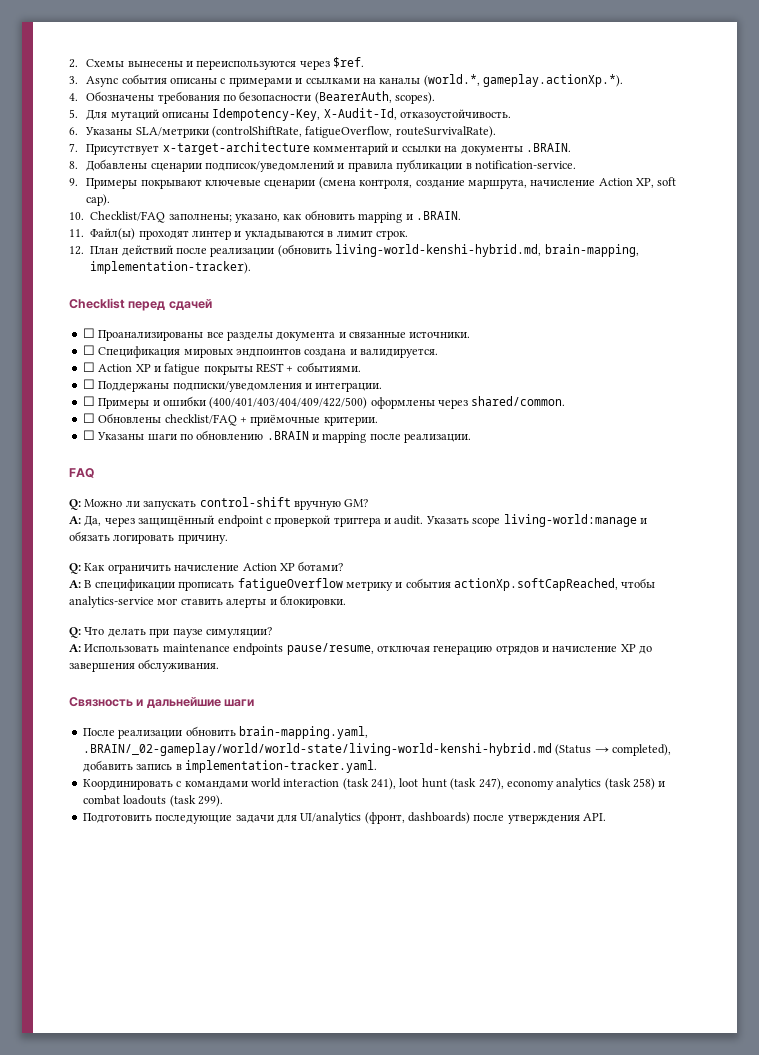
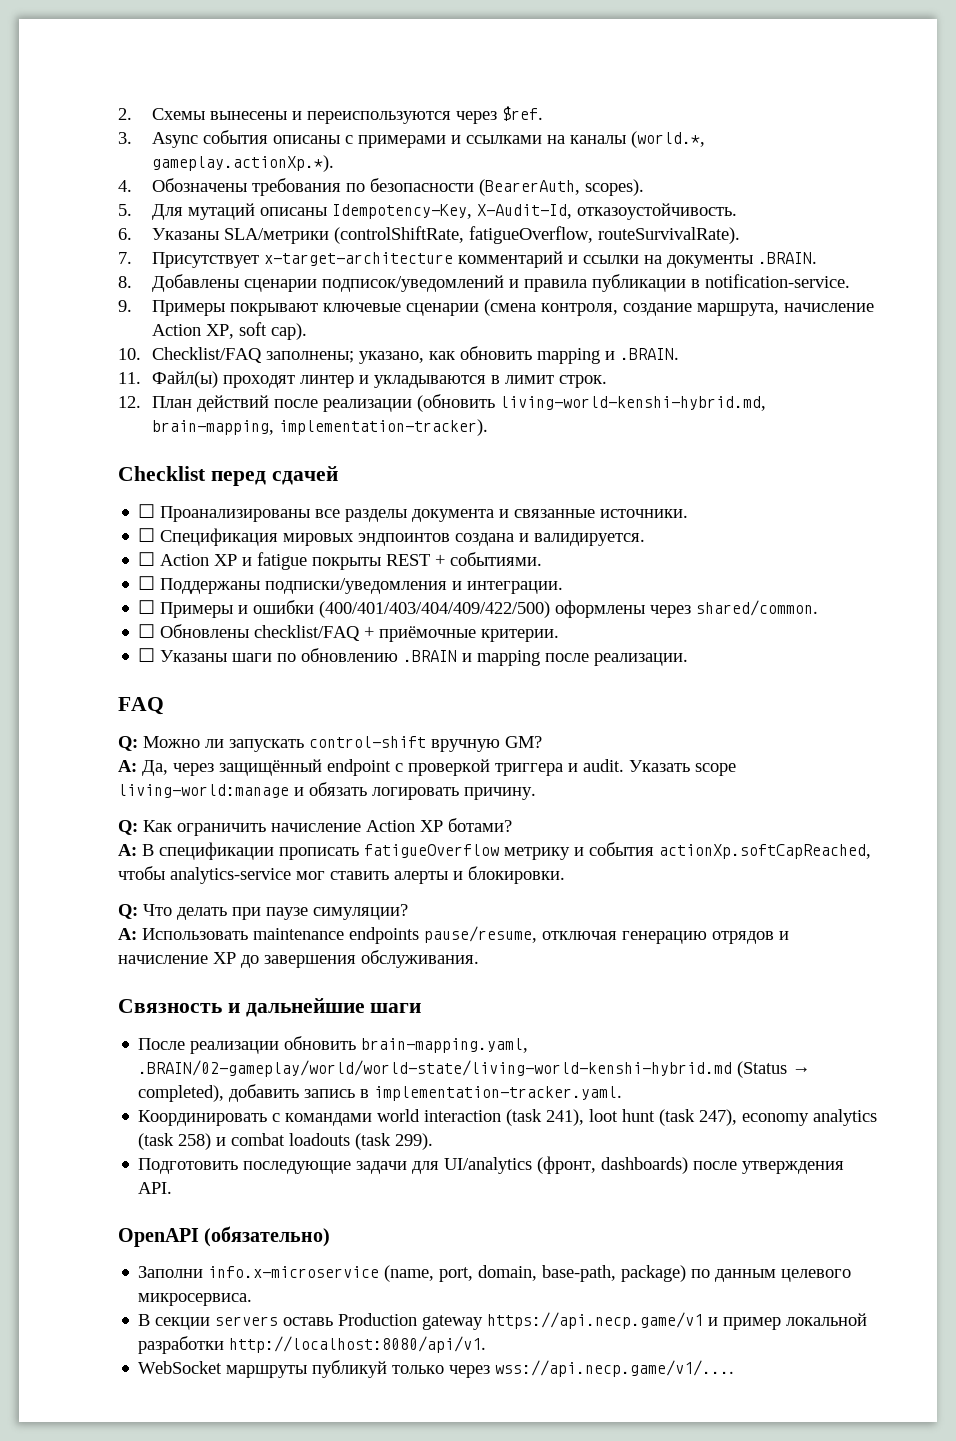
[82,743,552,756] .BRAIN/_02-gameplay/world/world-state/living-world-kenshi-hybrid.md -> [138,1060,733,1077] .BRAIN/02-gameplay/world/world-state/living-world-kenshi-hybrid.md
(607, 817) none -> [118,1226,331,1247] [138,1265,852,1282] [138,1293,253,1306] [138,1312,868,1330] [138,1336,487,1354] [138,1360,735,1378] // OpenAPI (обязательно) // Заполни info.x-microservice (name, port, domain, base-path, package) по данным целевого микросервиса. // В секции servers оставь Production gateway https://api.necp.game/v1 и пример локальной разработки http://localhost:8080/api/v1. // WebSocket маршруты публикуй только через wss://api.necp.game/v1/....

